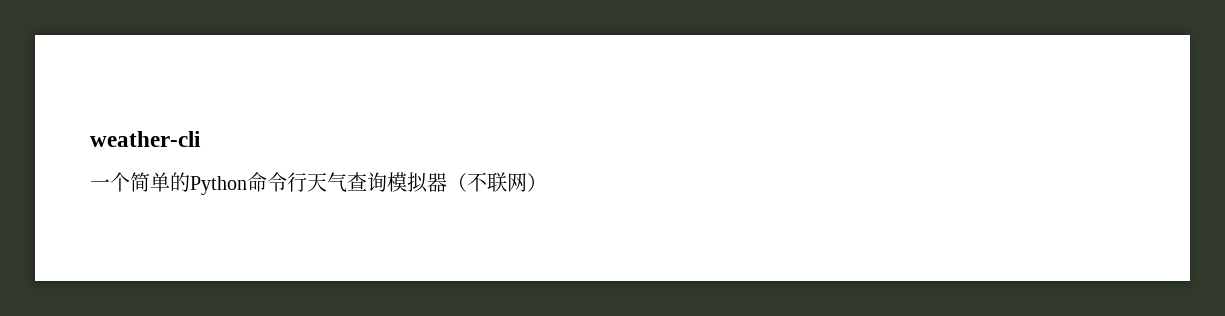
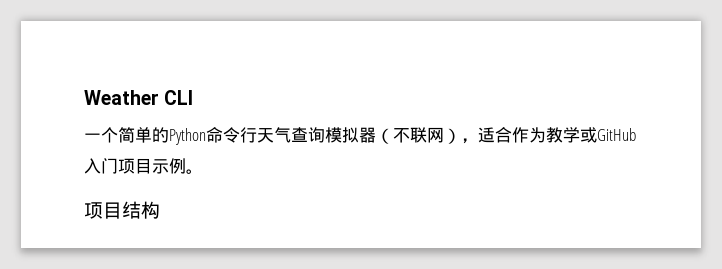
[90,131,201,147] weather-cli -> [84,90,194,105] Weather CLI
(547, 182) none -> [461,127,636,144] [84,158,203,174] [84,201,160,219] ，适合作为教学或GitHub入门项目示例。 // 项目结构

